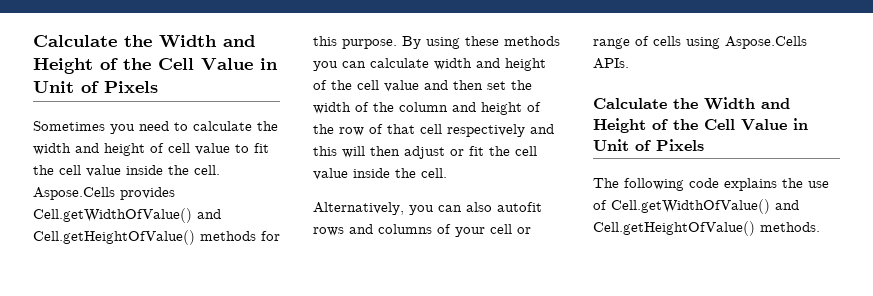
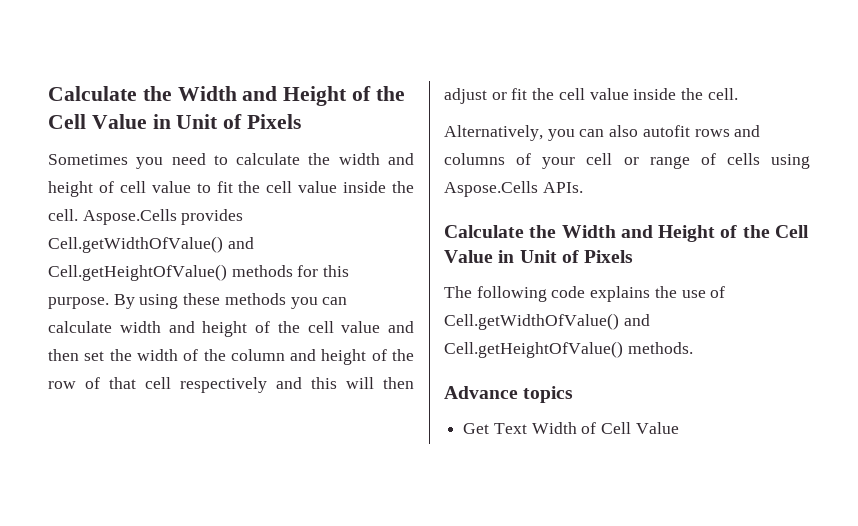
(820, 227) none -> [444,386,574,403] [463,422,679,434] // Advance topics // Get Text Width of Cell Value

